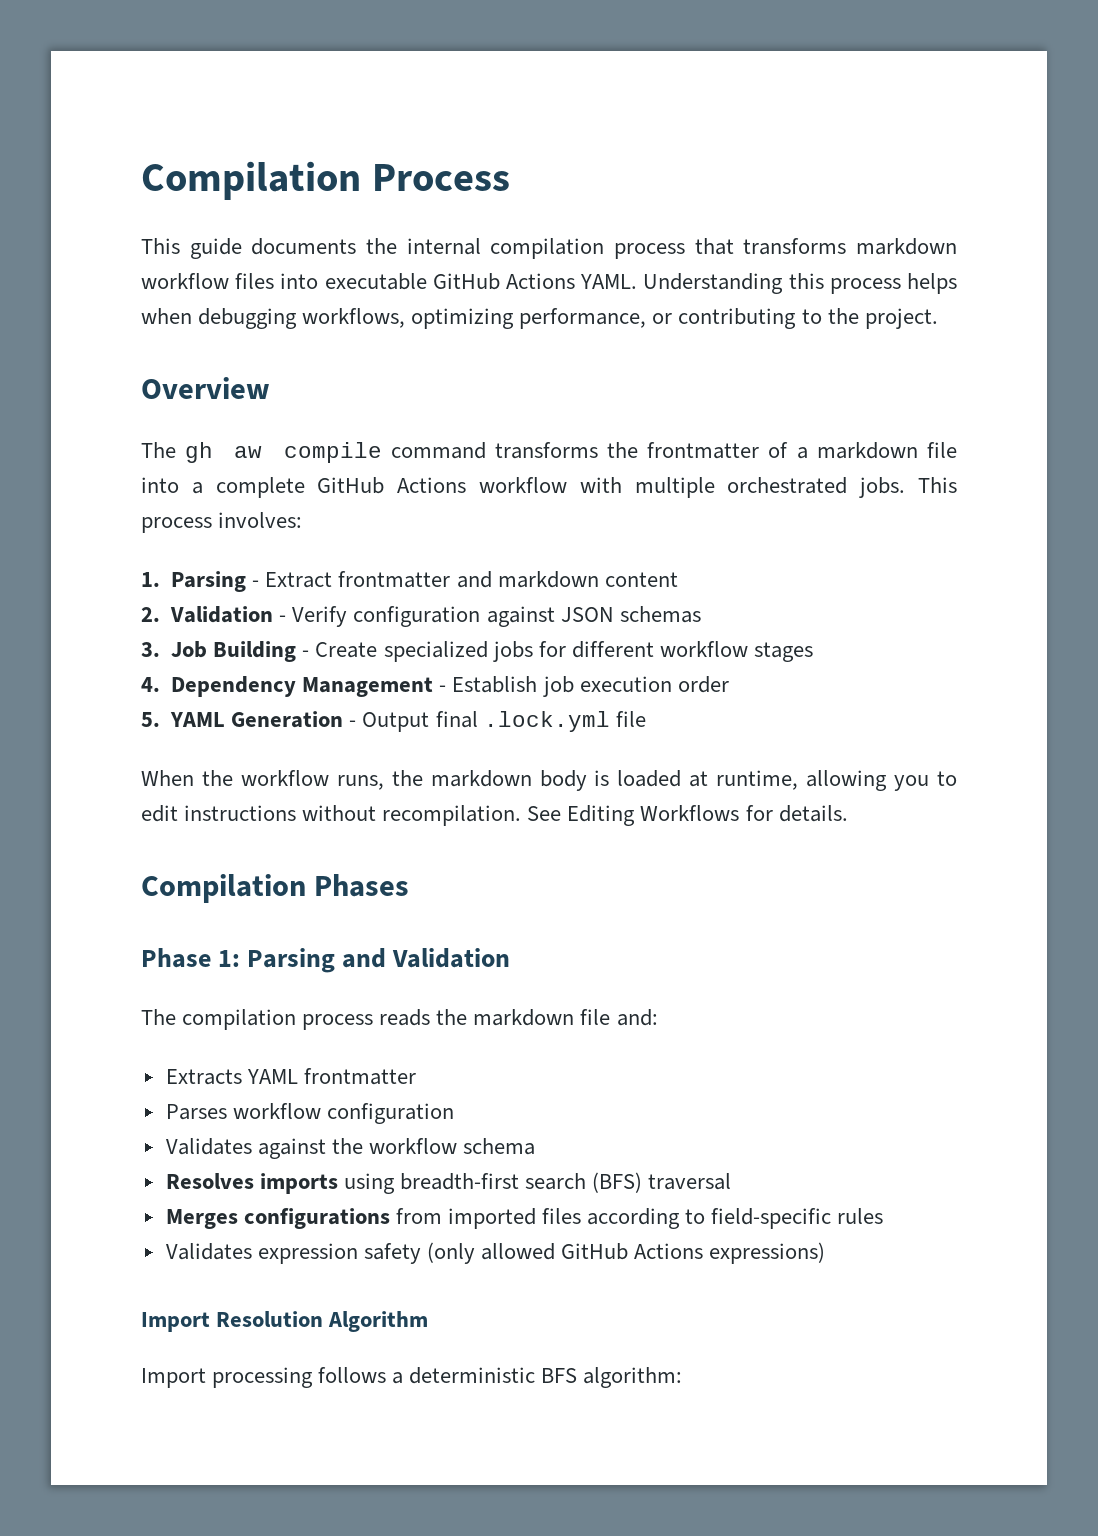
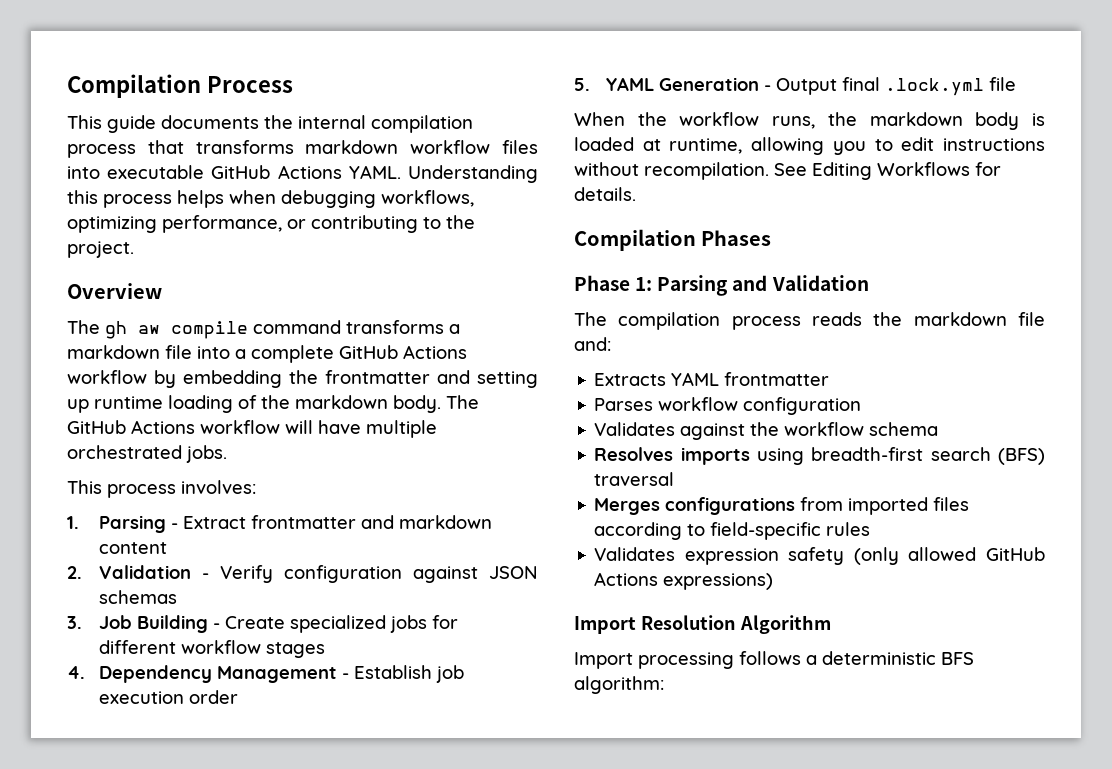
[607,442,789,459] the frontmatter of -> (444, 327) none
[579,477,622,493] with -> [154,370,538,388] [67,395,479,413] [67,420,361,434] by embedding the frontmatter and setting up runtime loading of the markdown body. The GitHub Actions workflow will have
(906, 487) none -> (227, 454) //

